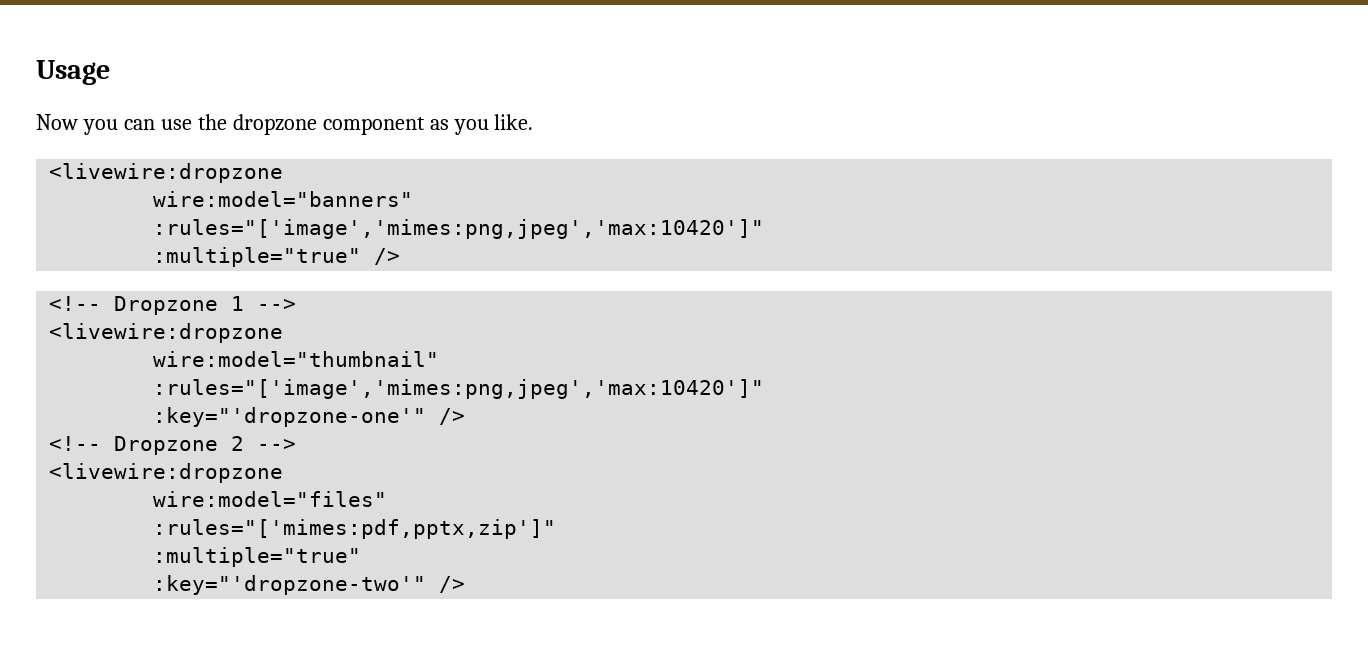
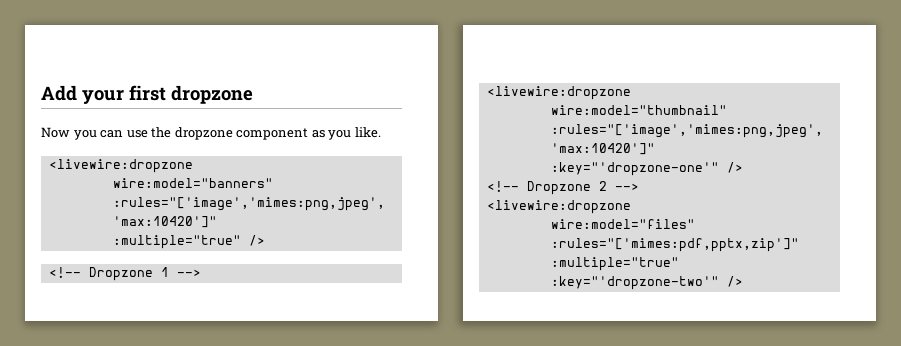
[36,60,110,85] Usage -> [41,85,253,104] Add your first dropzone

